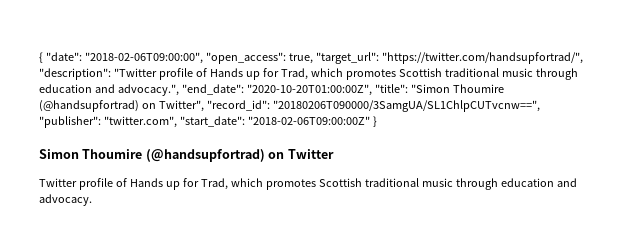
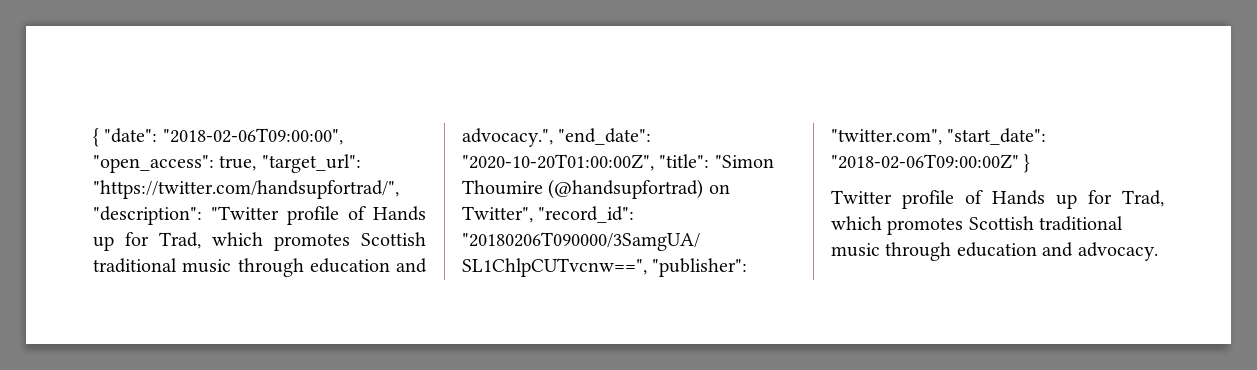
[39,149,334,162] // Simon Thoumire (@handsupfortrad) on Twitter -> (1031, 163) none

